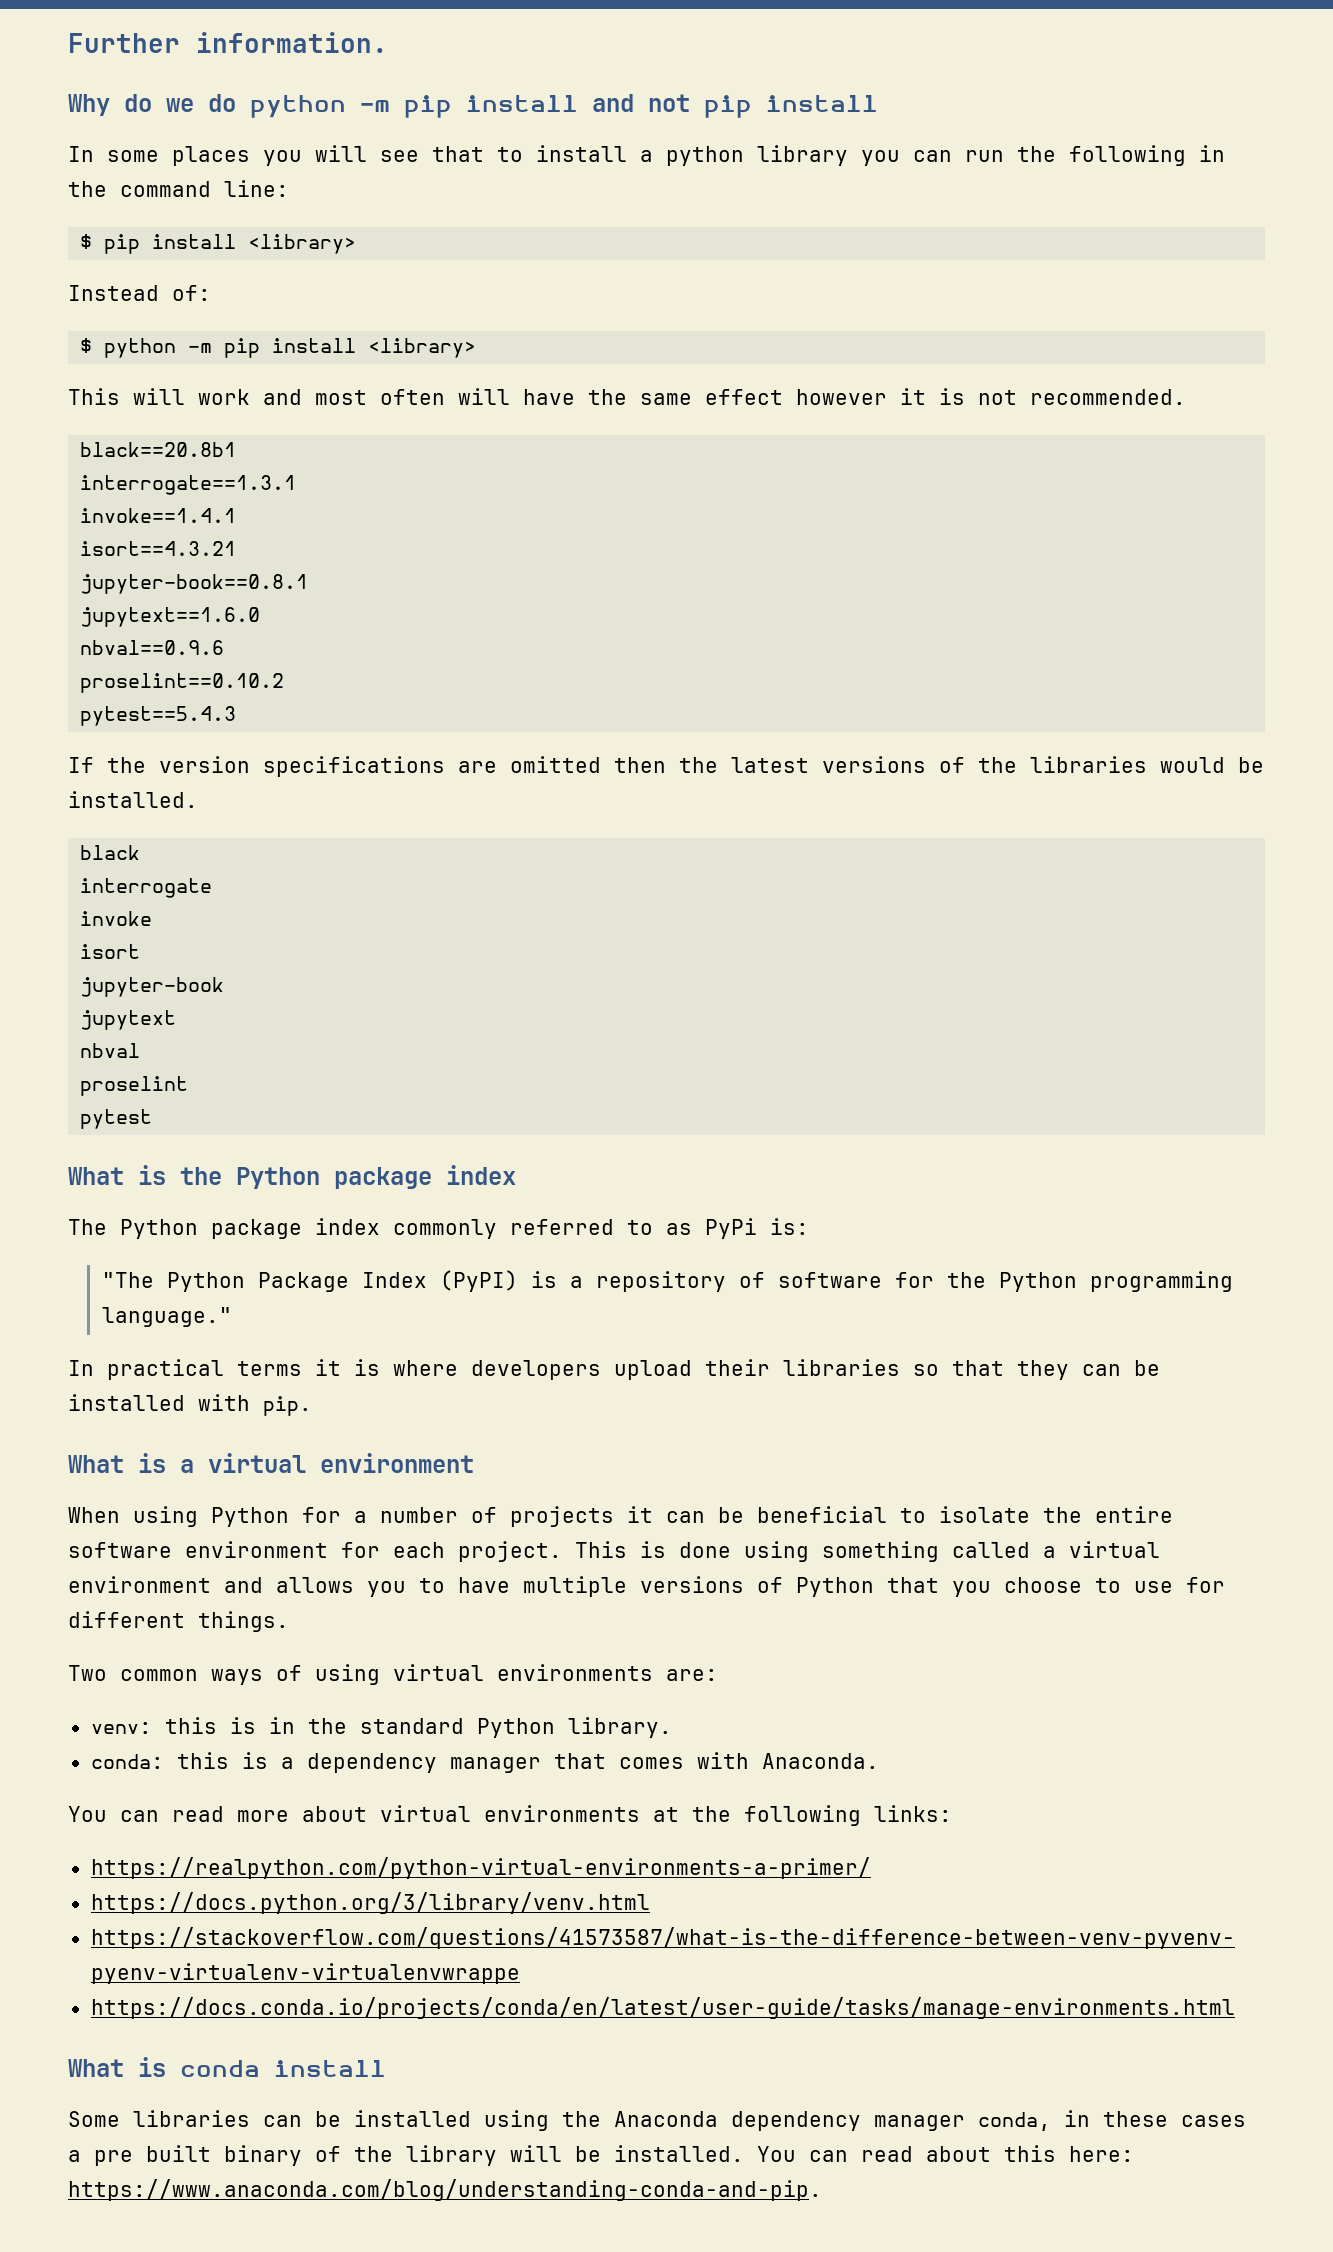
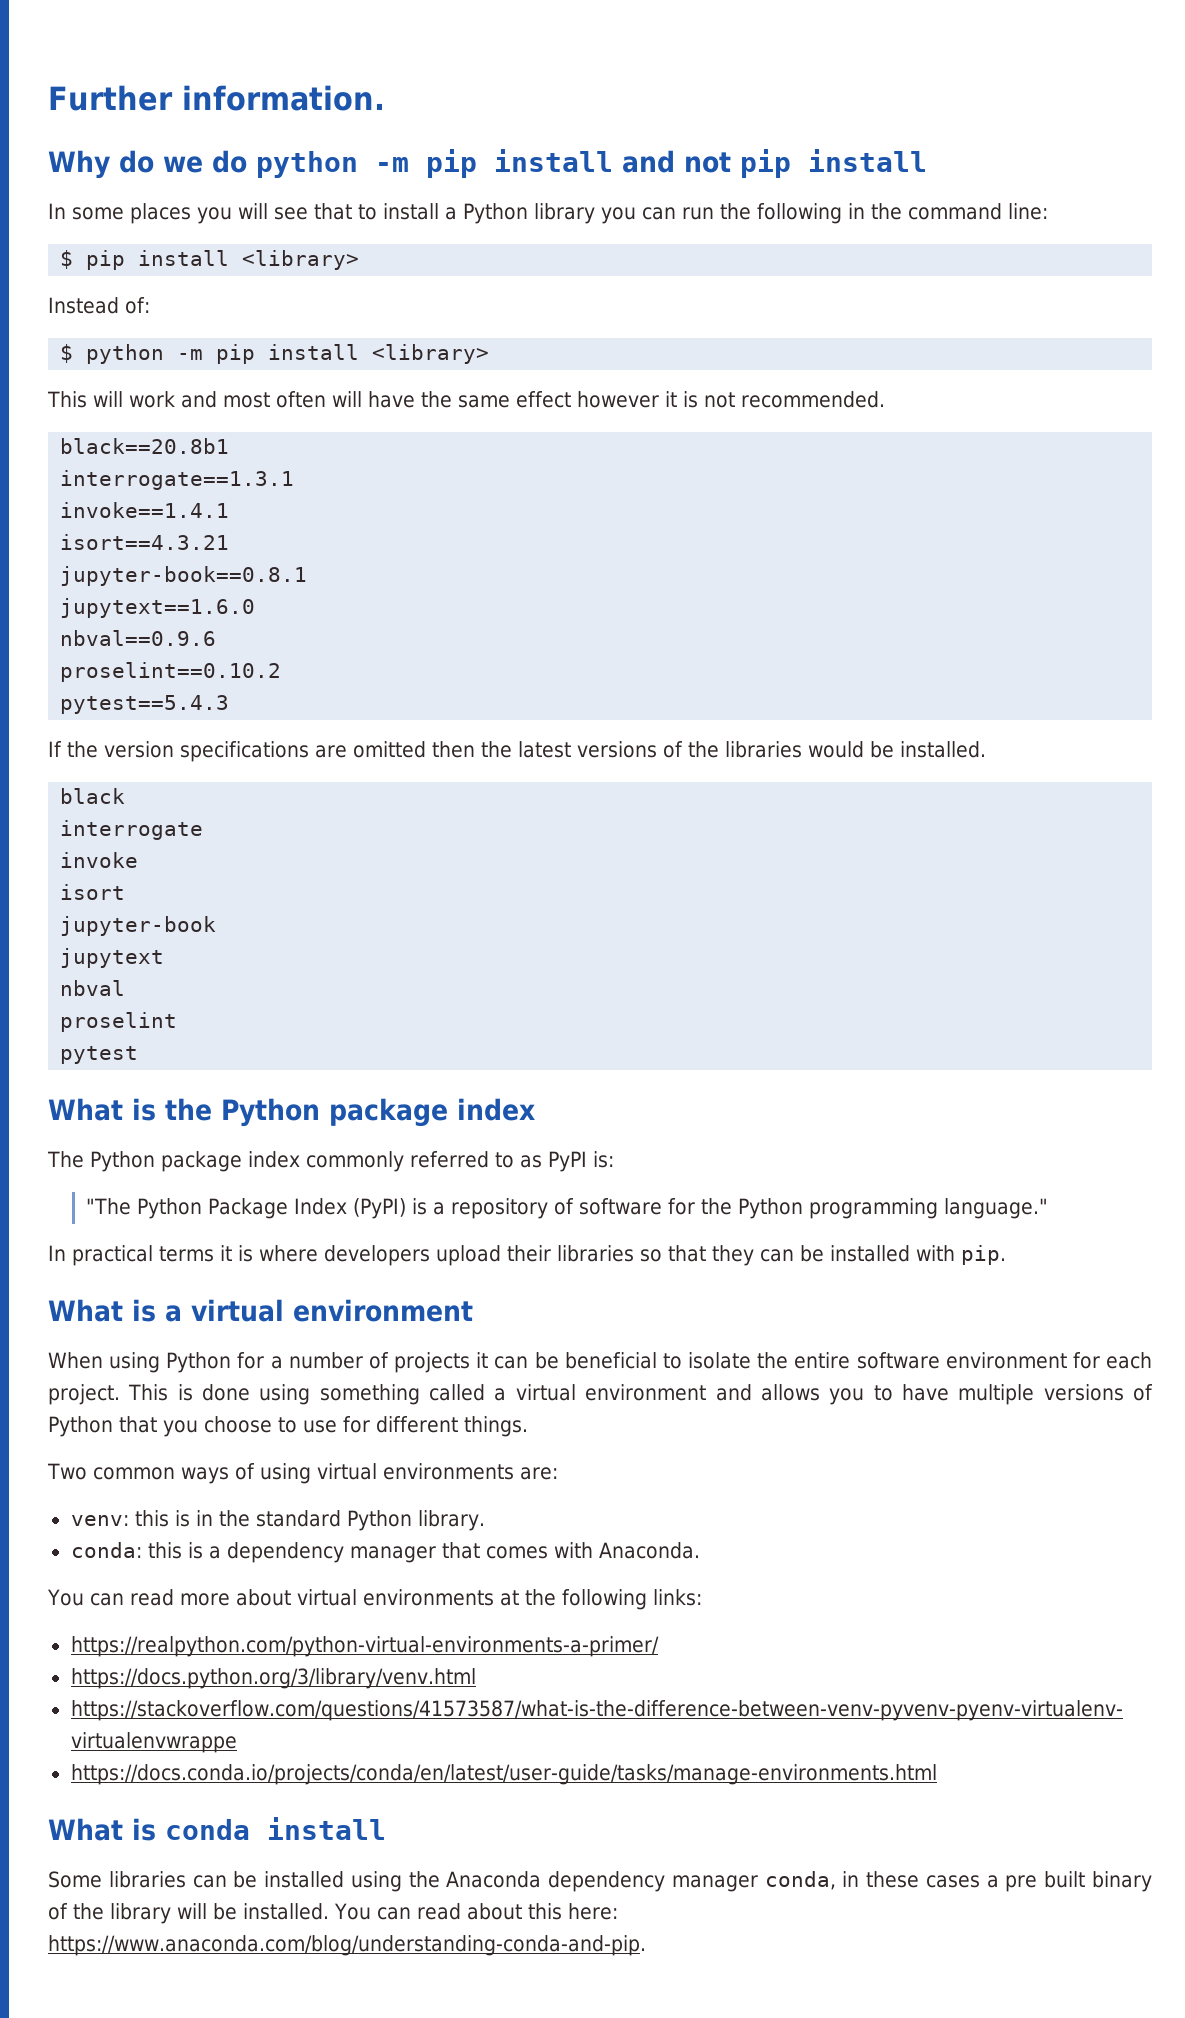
[666,146,744,166] python -> [463,203,528,224] Python
[705,1218,757,1239] PyPi -> [548,1151,587,1172] PyPI

